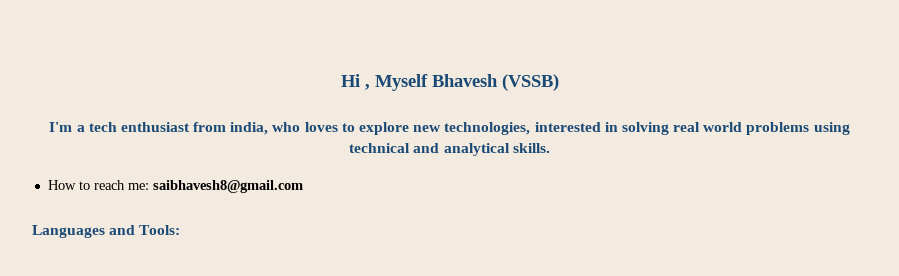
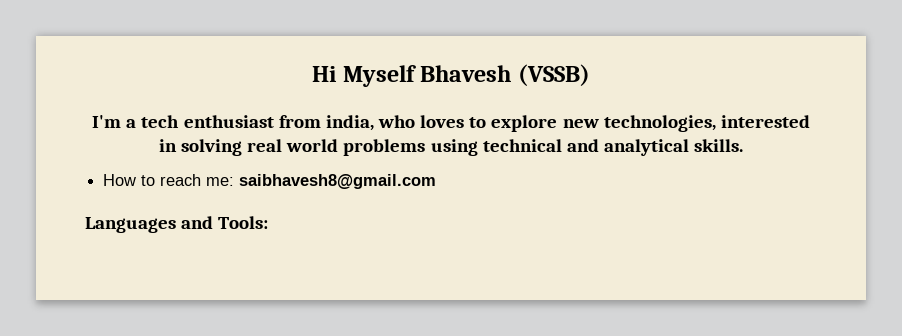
[364,84,370,90] , -> (338, 74) none

